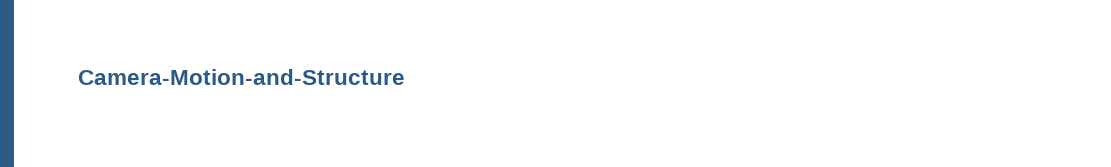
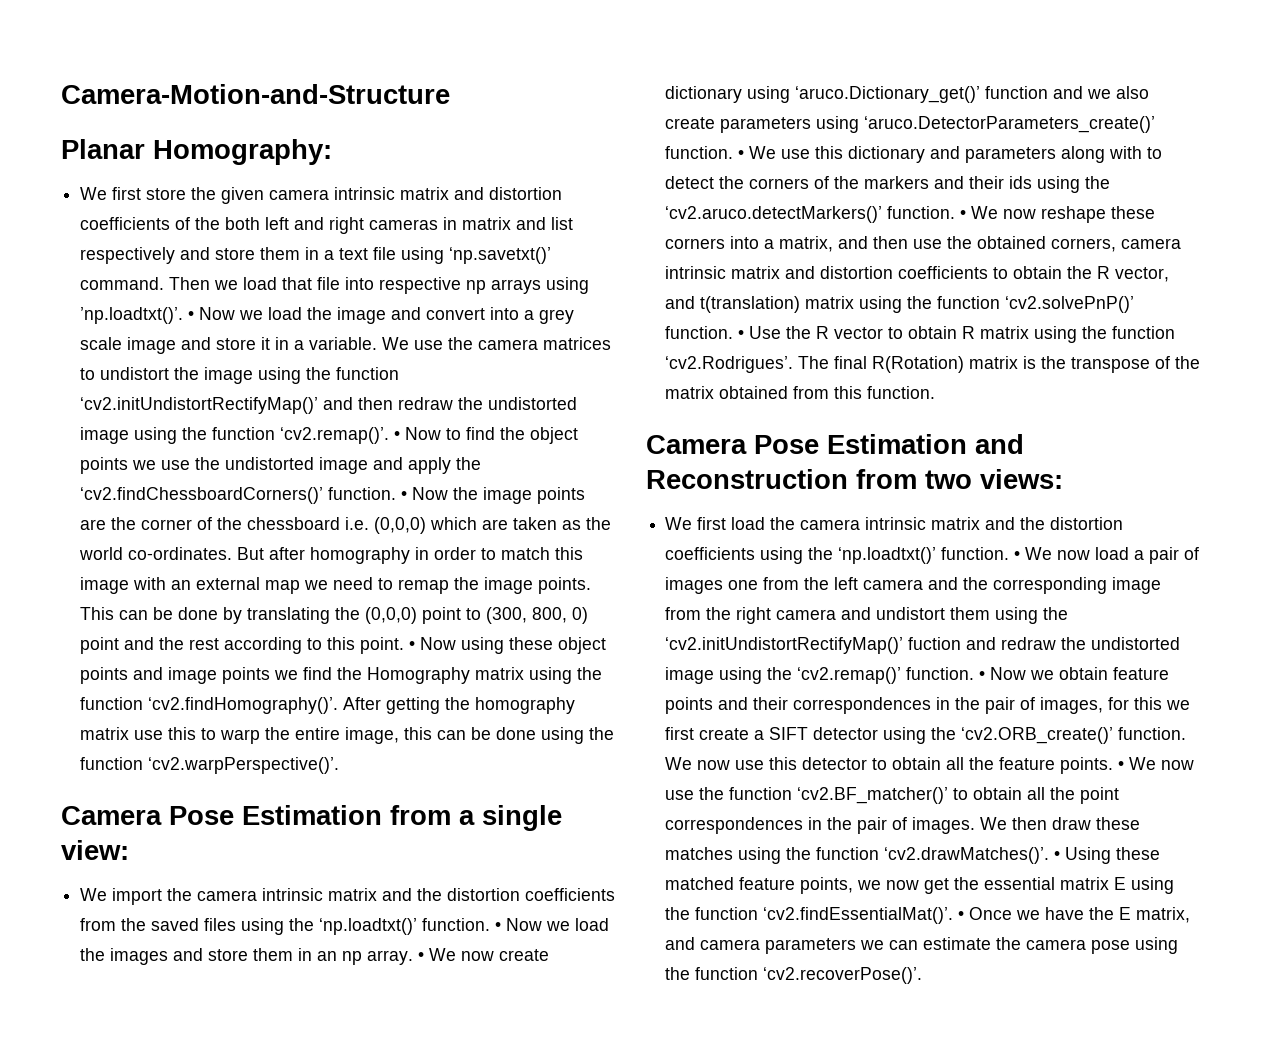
(405, 77) none -> [61,139,332,165] [80,187,563,204] [80,217,574,234] [80,247,552,264] [80,277,590,294] [80,307,575,324] [80,337,612,354] [80,367,400,384] [80,397,578,414] [80,427,579,444] [80,457,482,474] [80,487,586,504] [80,517,612,534] [79,547,584,564] [80,577,592,594] [80,607,589,624] [80,637,607,654] [80,667,603,684] [80,697,576,714] [80,727,615,744] [80,757,340,774] [61,805,562,831] [61,840,129,860] [80,888,616,905] [80,918,610,935] [80,948,550,965] [665,86,1150,103] [665,116,1156,133] [665,146,1163,163] [665,176,1111,193] [665,206,1156,223] [665,236,1182,252] [665,266,1170,282] [665,296,1135,313] [665,326,1176,343] [665,356,1201,373] [665,386,936,399] [646,434,1024,454] [646,469,1063,489] [665,517,1124,530] [665,547,1200,564] [665,577,1162,594] [665,607,1069,624] [665,637,1181,654] [665,667,1170,684] [665,697,1191,714] [665,727,1187,744] [665,757,1195,774] [665,787,1120,804] [665,817,1141,834] [665,847,1161,864] [665,877,1175,894] [665,907,1191,924] [665,937,1179,954] [665,967,923,984] // Planar Homography: // We first store the given camera intrinsic matrix and distortion coefficients of the both left and right cameras in matrix and list respectively and store them in a text file using ‘np.savetxt()’ command. Then we load that file into respective np arrays using ’np.loadtxt()’. • Now we load the image and convert into a grey scale image and store it in a variable. We use the camera matrices to undistort the image using the function ‘cv2.initUndistortRectifyMap()’ and then redraw the undistorted image using the function ‘cv2.remap()’. • Now to find the object points we use the undistorted image and apply the ‘cv2.findChessboardCorners()’ function. • Now the image points are the corner of the chessboard i.e. (0,0,0) which are taken as the world co-ordinates. But after homography in order to match this image with an external map we need to remap the image points. This can be done by translating the (0,0,0) point to (300, 800, 0) point and the rest according to this point. • Now using these object points and image points we find the Homography matrix using the function ‘cv2.findHomography()’. After getting the homography matrix use this to warp the entire image, this can be done using the function ‘cv2.warpPerspective()’. // Camera Pose Estimation from a single view: // We import the camera intrinsic matrix and the distortion coefficients from the saved files using the ‘np.loadtxt()’ function. • Now we load the images and store them in an np array. • We now create dictionary using ‘aruco.Dictionary_get()’ function and we also create parameters using ‘aruco.DetectorParameters_create()’ function. • We use this dictionary and parameters along with to detect the corners of the markers and their ids using the ‘cv2.aruco.detectMarkers()’ function. • We now reshape these corners into a matrix, and then use the obtained corners, camera intrinsic matrix and distortion coefficients to obtain the R vector, and t(translation) matrix using the function ‘cv2.solvePnP()’ function. • Use the R vector to obtain R matrix using the function ‘cv2.Rodrigues’. The final R(Rotation) matrix is the transpose of the matrix obtained from this function. // Camera Pose Estimation and Reconstruction from two views: // We first load the camera intrinsic matrix and the distortion coefficients using the ‘np.loadtxt()’ function. • We now load a pair of images one from the left camera and the corresponding image from the right camera and undistort them using the ‘cv2.initUndistortRectifyMap()’ fuction and redraw the undistorted image using the ‘cv2.remap()’ function. • Now we obtain feature points and their correspondences in the pair of images, for this we first create a SIFT detector using the ‘cv2.ORB_create()’ function. We now use this detector to obtain all the feature points. • We now use the function ‘cv2.BF_matcher()’ to obtain all the point correspondences in the pair of images. We then draw these matches using the function ‘cv2.drawMatches()’. • Using these matched feature points, we now get the essential matrix E using the function ‘cv2.findEssentialMat()’. • Once we have the E matrix, and camera parameters we can estimate the camera pose using the function ‘cv2.recoverPose()’.

